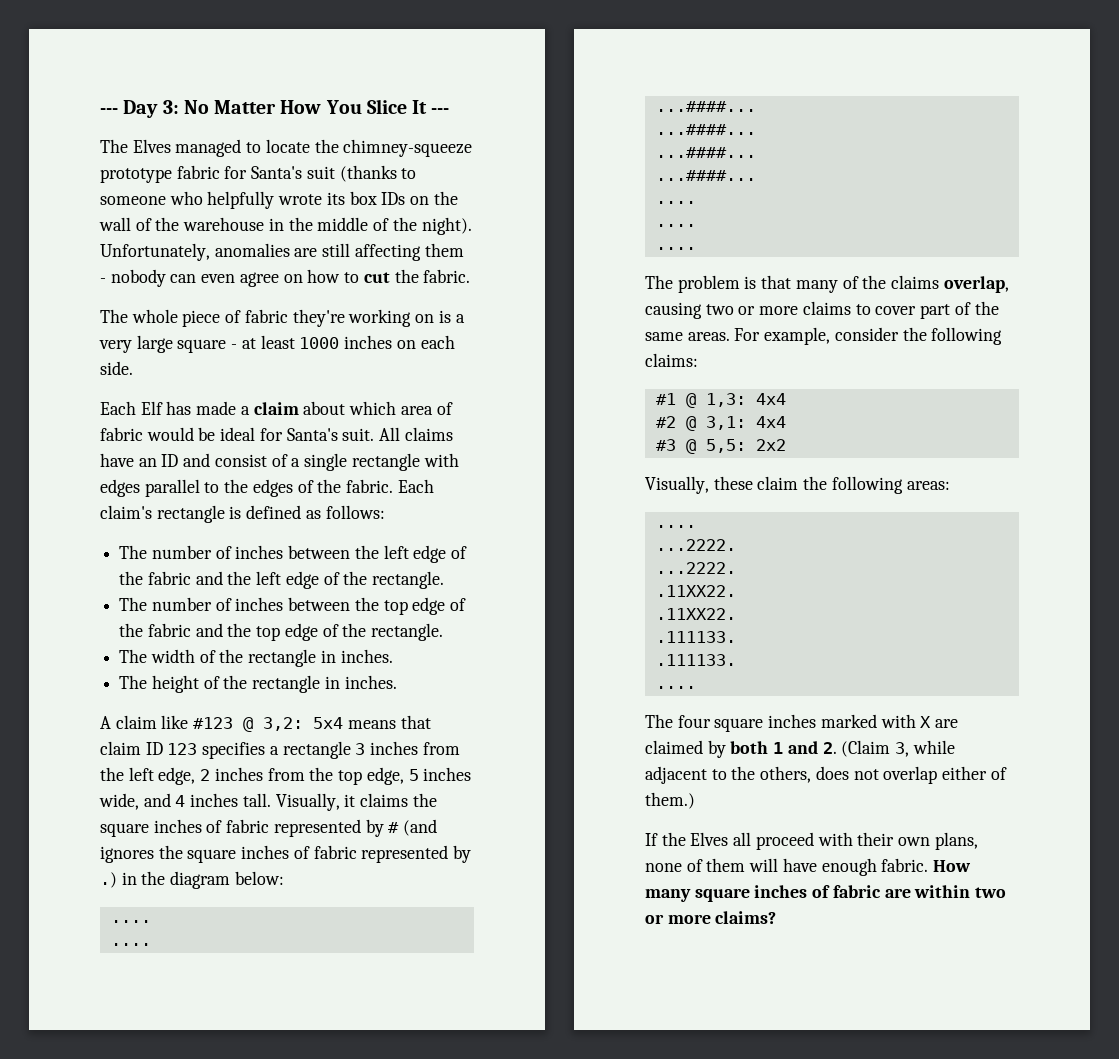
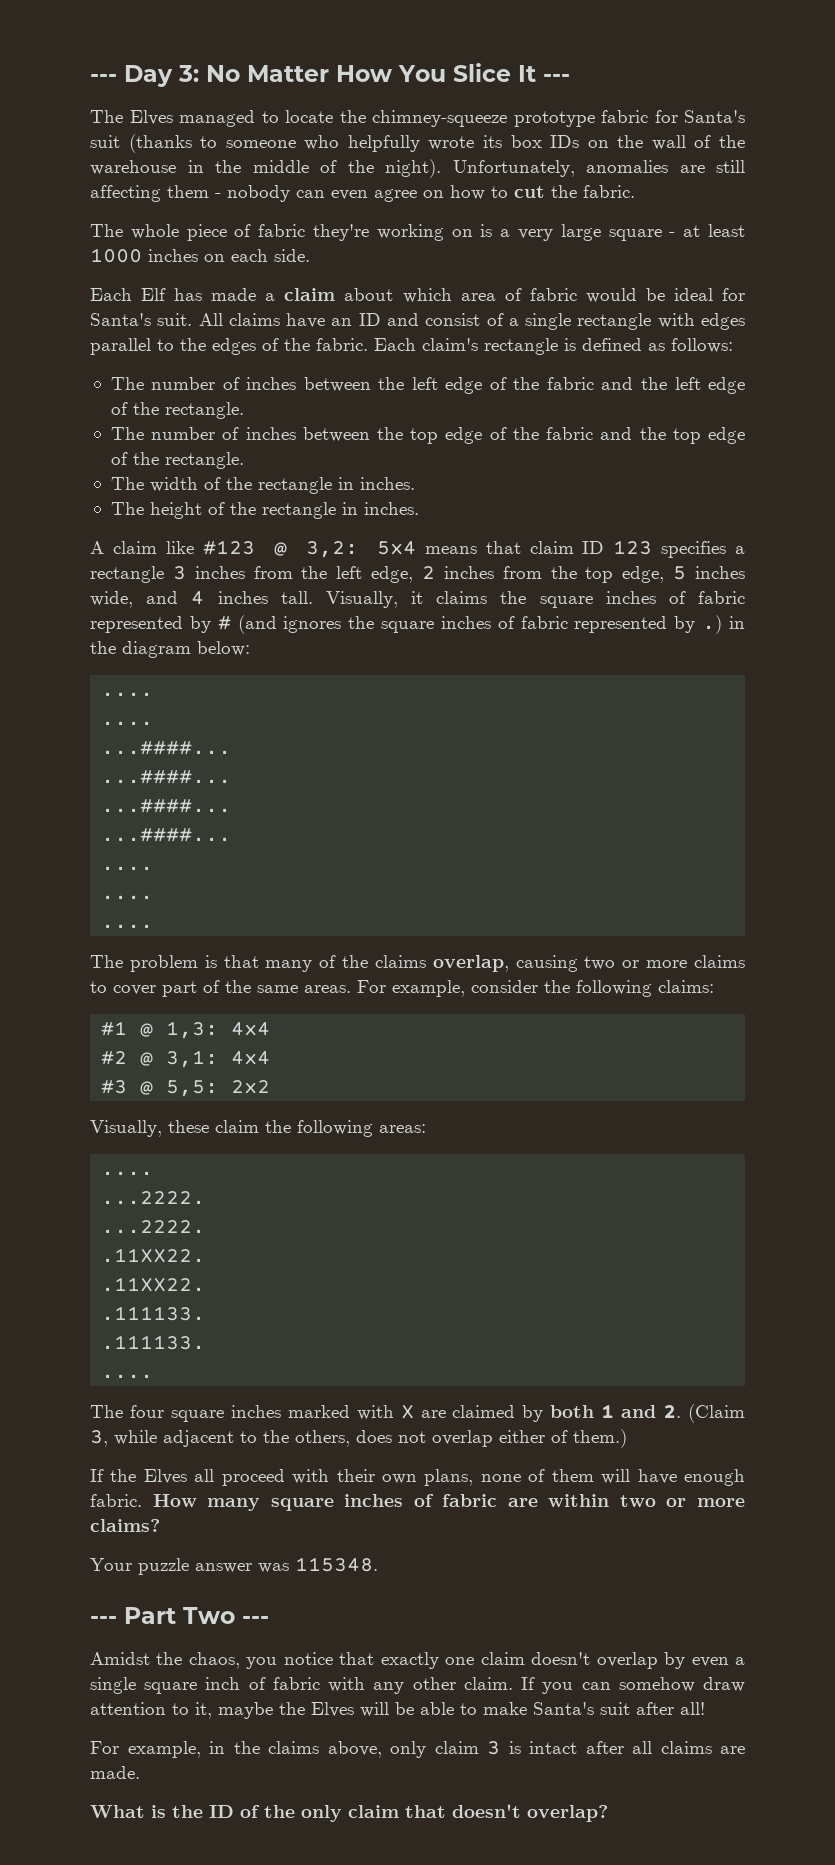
(777, 917) none -> [90,1557,378,1575] [90,1607,269,1624] [90,1652,745,1669] [90,1677,745,1694] [90,1702,705,1719] [90,1741,745,1758] [90,1766,140,1779] [90,1804,608,1822] // Your puzzle answer was 115348. // --- Part Two --- // Amidst the chaos, you notice that exactly one claim doesn't overlap by even a single square inch of fabric with any other claim. If you can somehow draw attention to it, maybe the Elves will be able to make Santa's suit after all! // For example, in the claims above, only claim 3 is intact after all claims are made. // What is the ID of the only claim that doesn't overlap?

